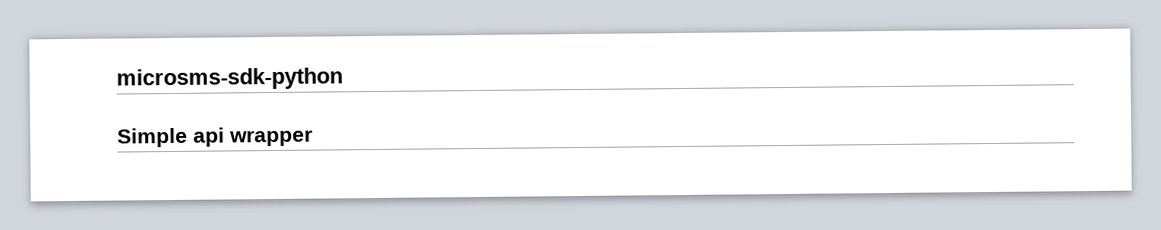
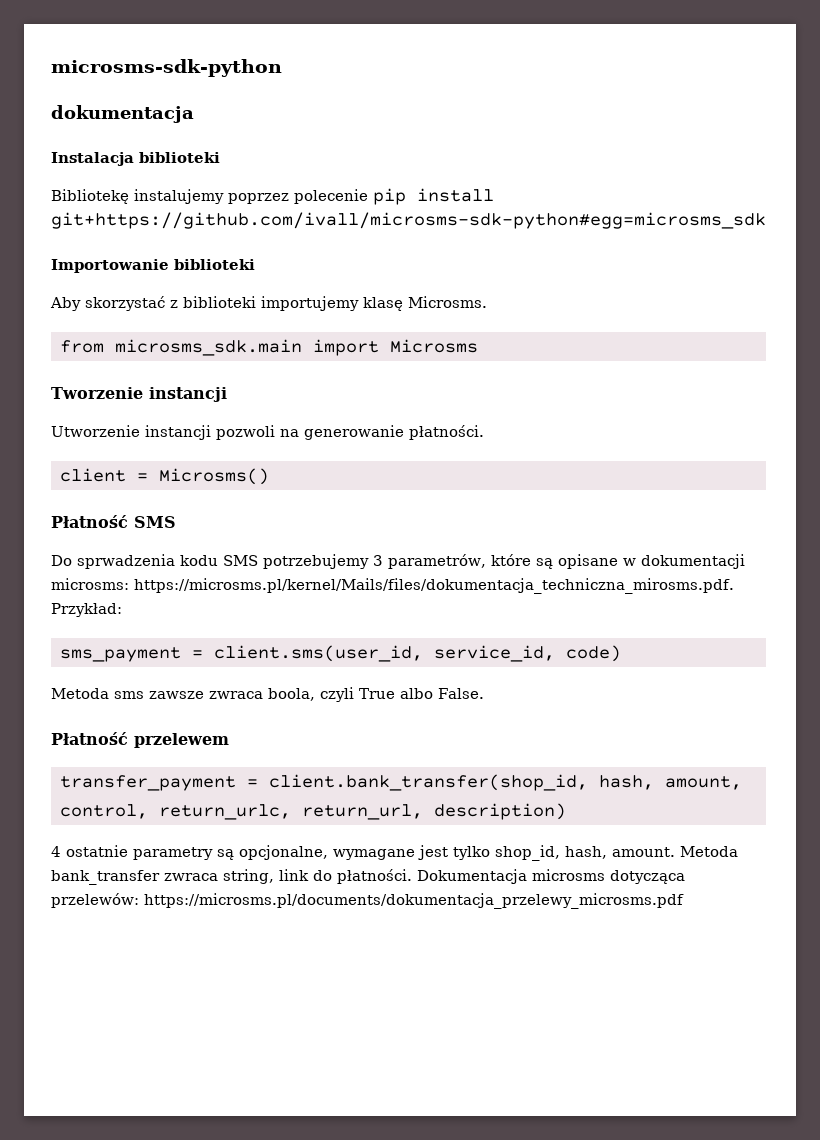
[117,127,313,148] Simple api wrapper -> [51,105,194,123] [51,152,220,166] [51,188,494,205] [51,212,766,229] [51,259,255,273] [50,296,487,311] [60,339,478,356] [51,387,227,402] [51,425,484,440] [60,468,269,485] [51,515,176,528] [51,554,745,569] [51,578,734,594] [51,603,122,617] [60,645,621,662] [51,687,484,702] [51,732,229,748] [60,774,742,791] [60,803,566,820] [51,845,738,861] [51,869,685,885] [51,893,684,909] dokumentacja // Instalacja biblioteki // Bibliotekę instalujemy poprzez polecenie pip install git+https://github.com/ivall/microsms-sdk-python#egg=microsms_sdk // Importowanie biblioteki // Aby skorzystać z biblioteki importujemy klasę Microsms. // from microsms_sdk.main import Microsms // Tworzenie instancji // Utworzenie instancji pozwoli na generowanie płatności. // client = Microsms() // Płatność SMS // Do sprwadzenia kodu SMS potrzebujemy 3 parametrów, które są opisane w dokumentacji microsms: https://microsms.pl/kernel/Mails/files/dokumentacja_techniczna_mirosms.pdf. Przykład: // sms_payment = client.sms(user_id, service_id, code) // Metoda sms zawsze zwraca boola, czyli True albo False. // Płatność przelewem // transfer_payment = client.bank_transfer(shop_id, hash, amount, control, return_urlc, return_url, description) // 4 ostatnie parametry są opcjonalne, wymagane jest tylko shop_id, hash, amount. Metoda bank_transfer zwraca string, link do płatności. Dokumentacja microsms dotycząca przelewów: https://microsms.pl/documents/dokumentacja_przelewy_microsms.pdf

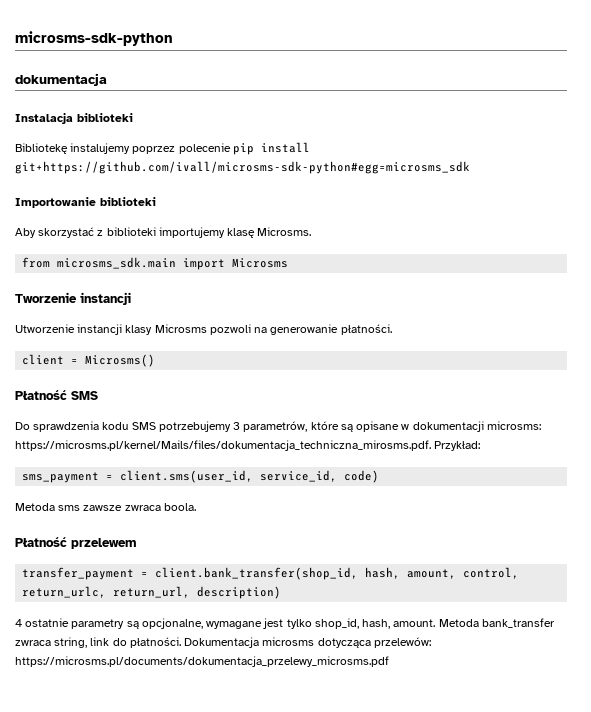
(211, 432) none -> [125,324,207,335] klasy Microsms
[77,554,175,569] sprwadzenia -> [33,421,100,432] sprawdzenia
[268,687,484,702] boola, czyli True albo False. -> [163,503,196,511] boola.

